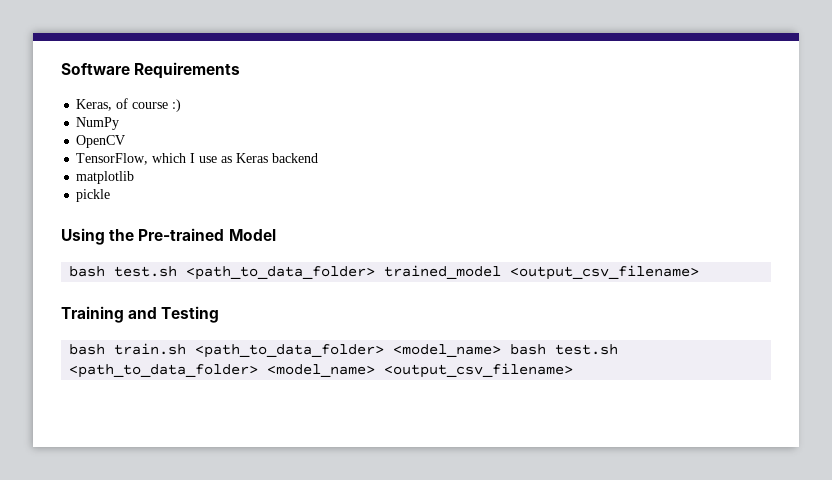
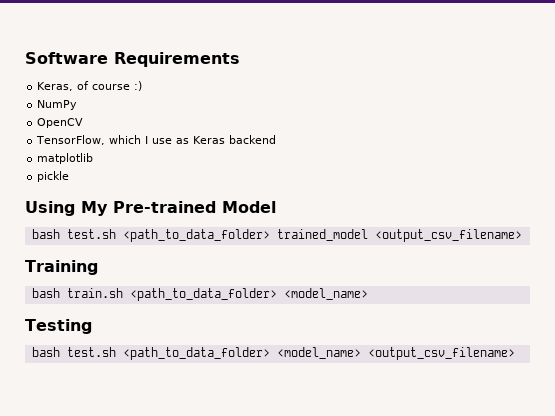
[109,229,135,241] the -> [81,201,108,216] My
[128,306,220,323] and Testing -> (98, 267) none
(502, 350) none -> [25,319,92,334] // Testing //

